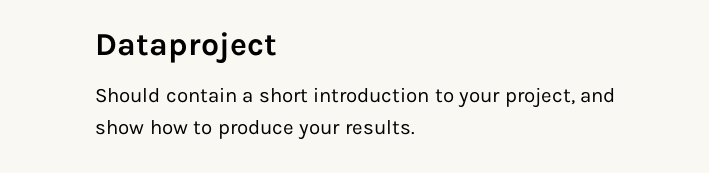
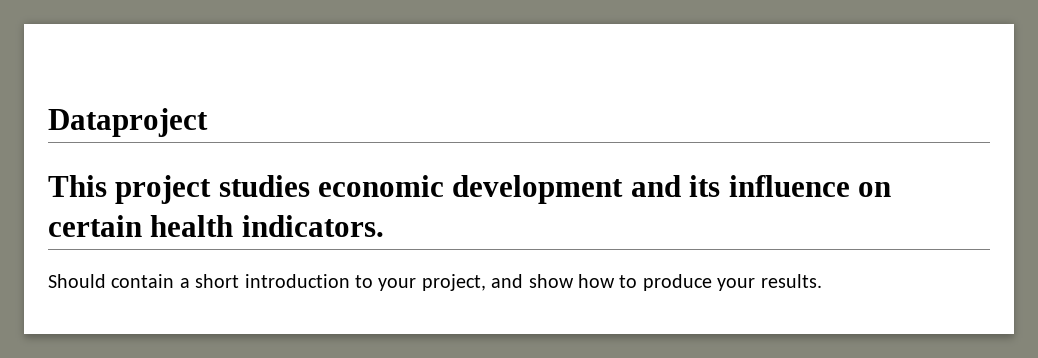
(277, 48) none -> [48,175,891,204] [48,215,384,237] // This project studies economic development and its influence on certain health indicators.

